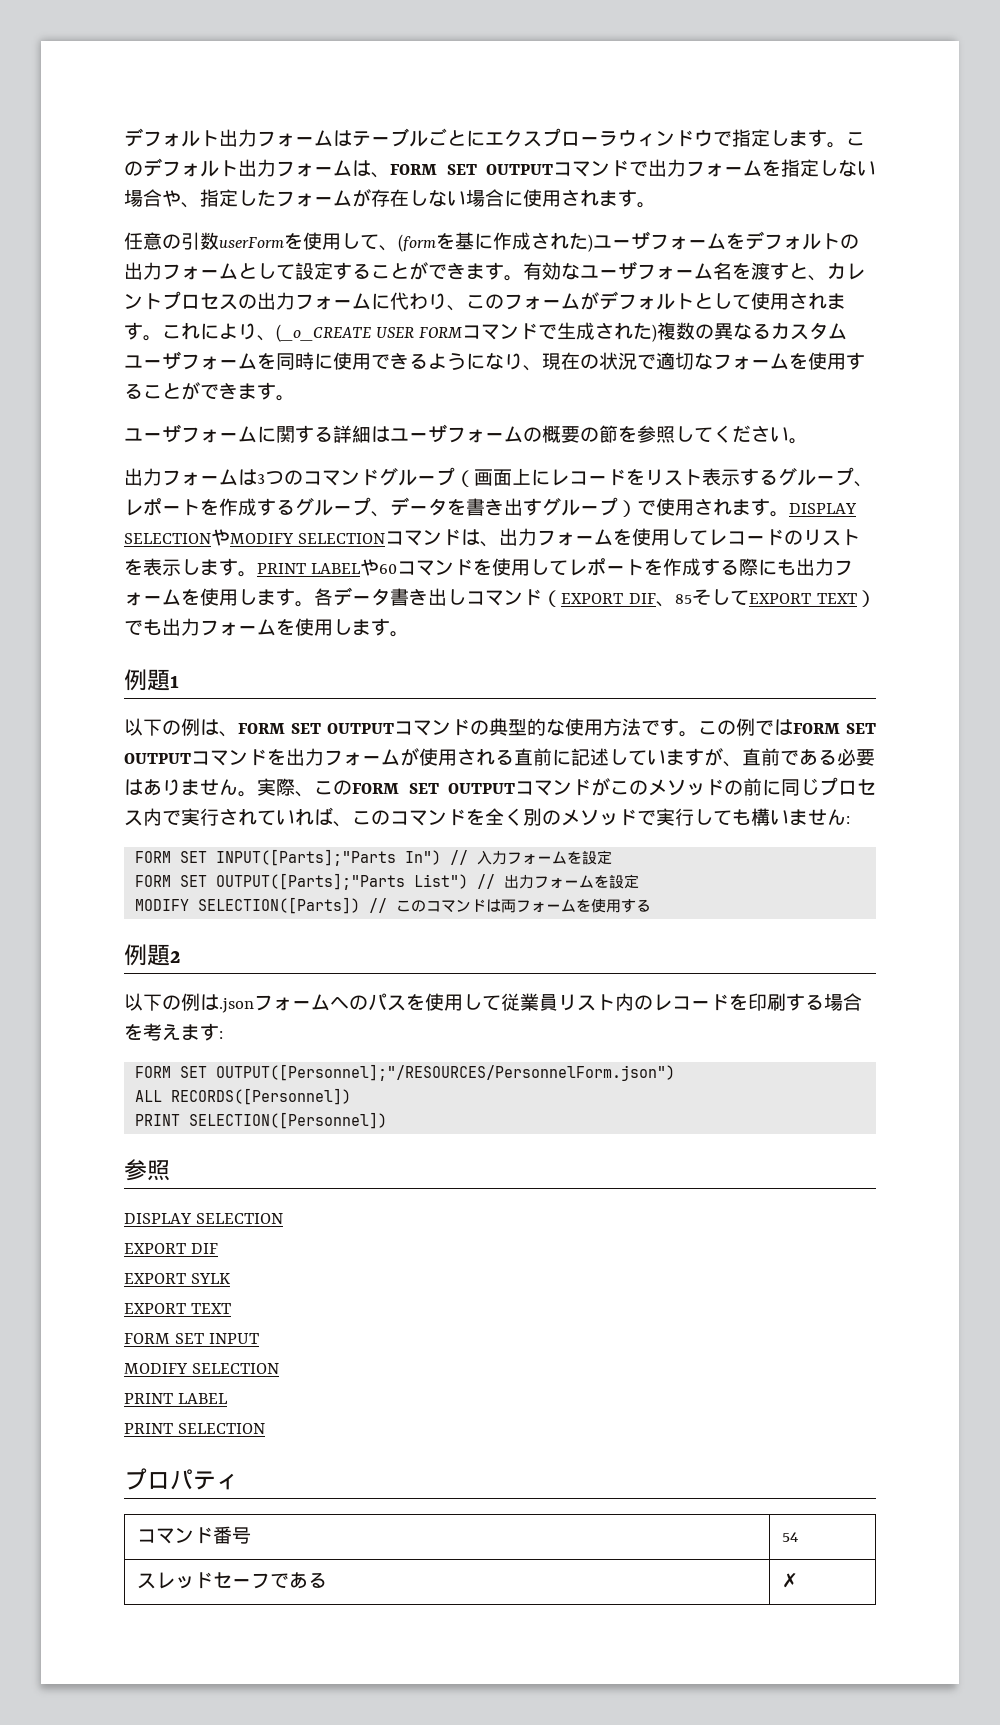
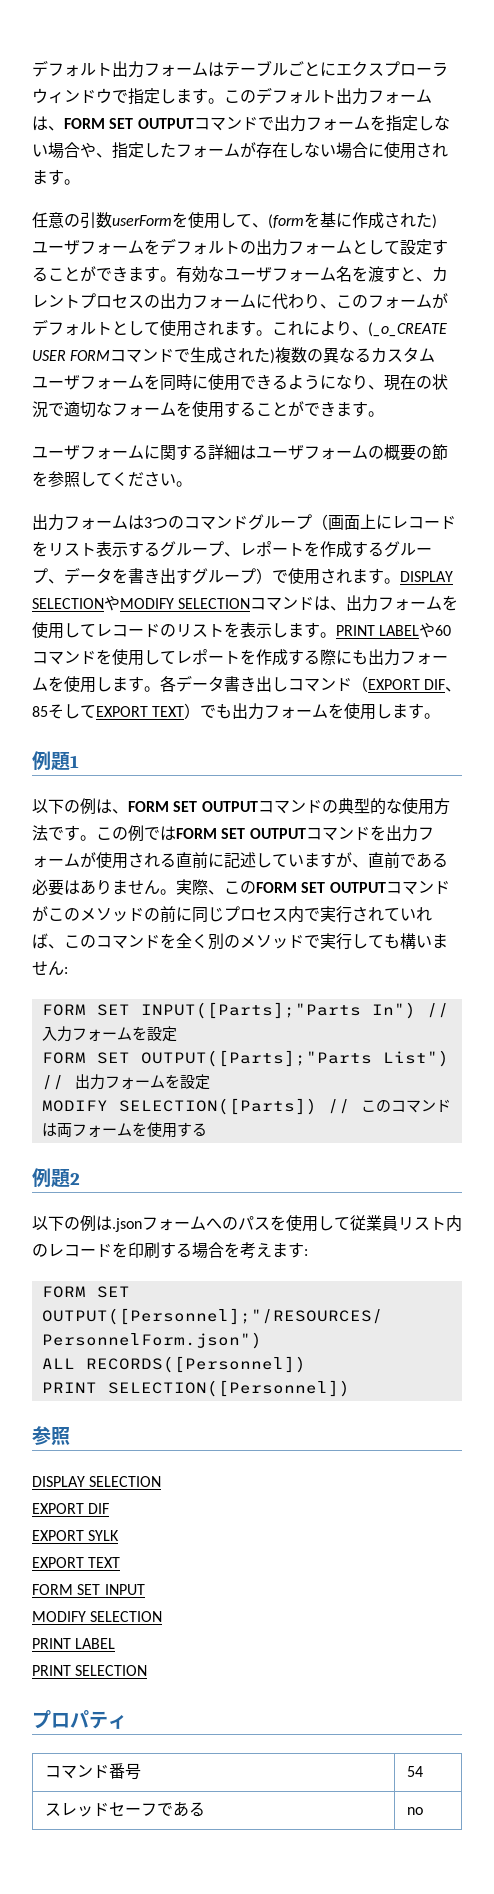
[782,1573,799,1588] ✗ -> [406,1807,423,1815] no

